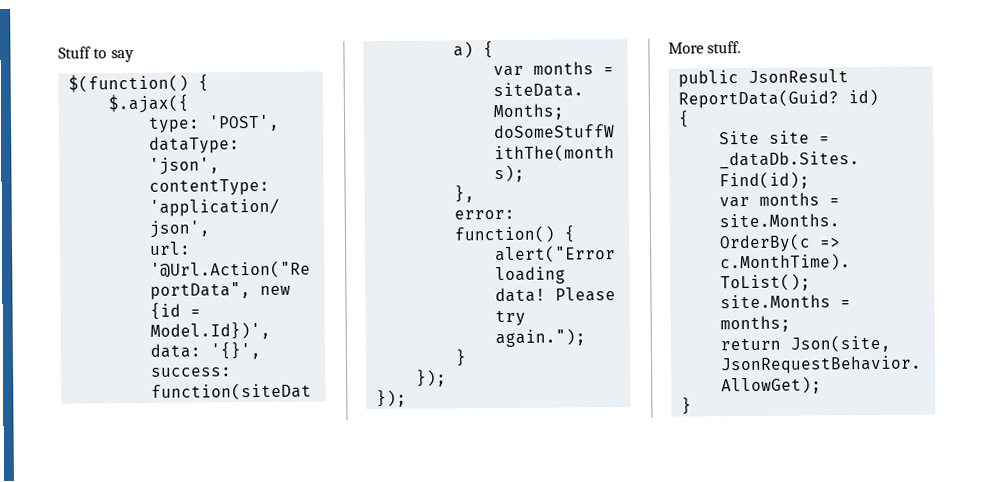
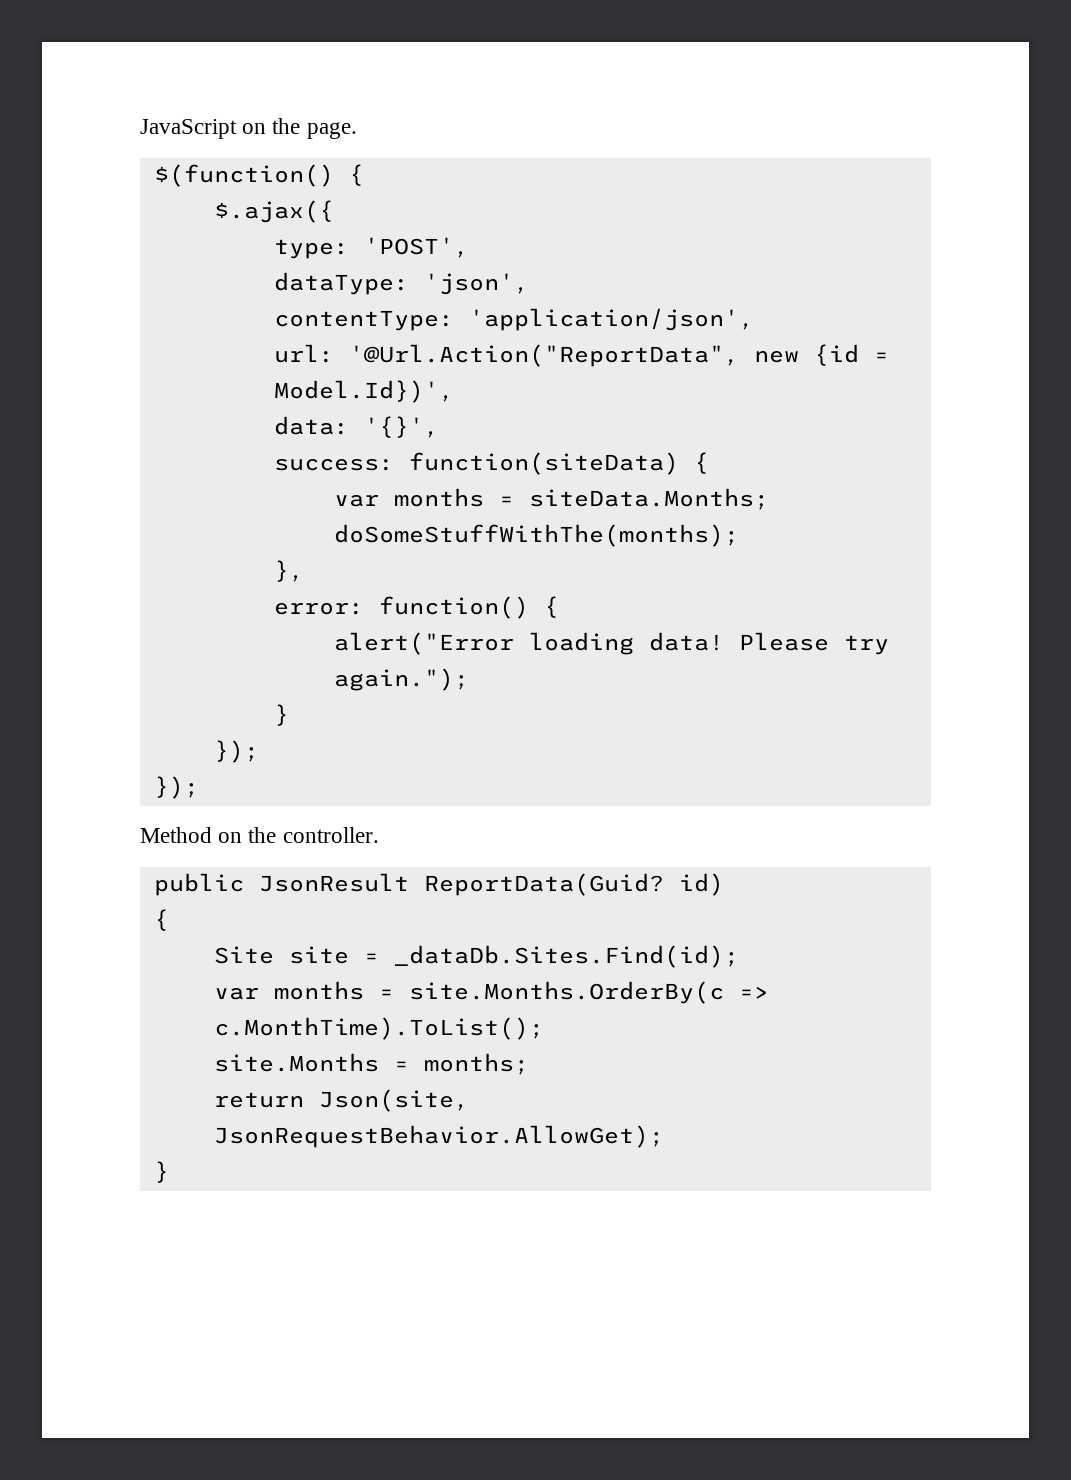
[58,46,134,63] Stuff to say -> [140,118,357,139] JavaScript on the page.
[668,41,742,54] More stuff. -> [140,827,379,843] Method on the controller.

